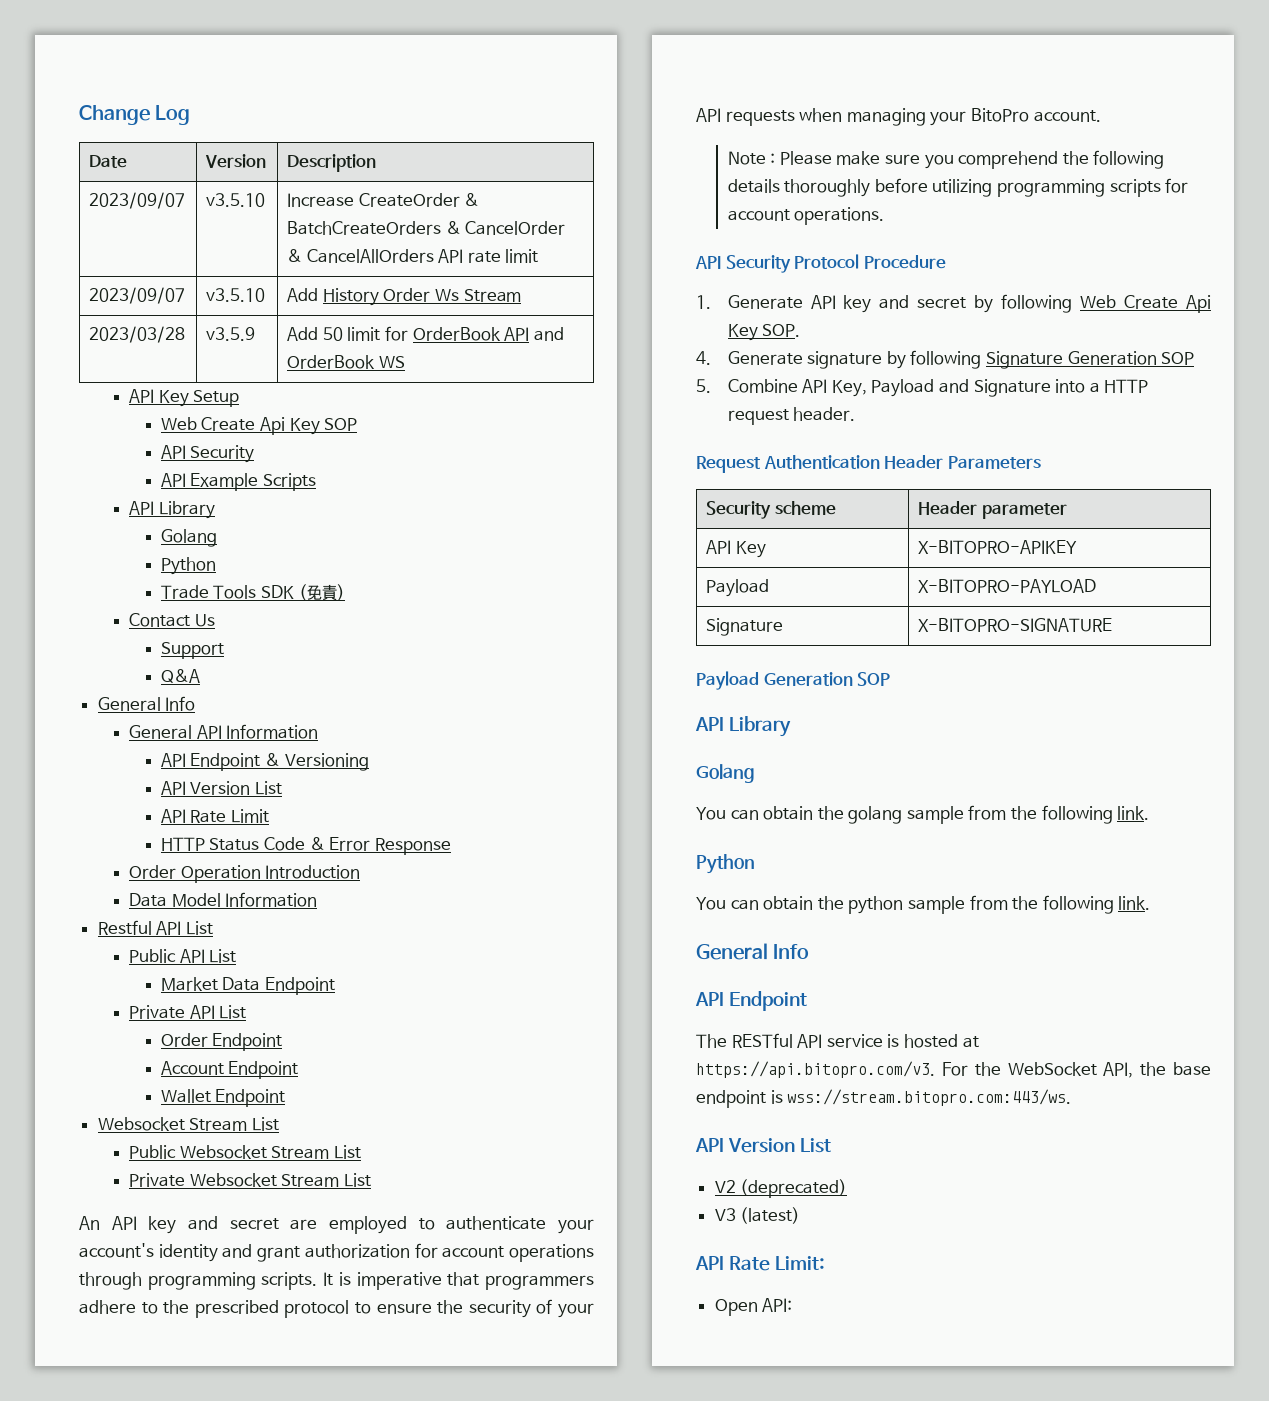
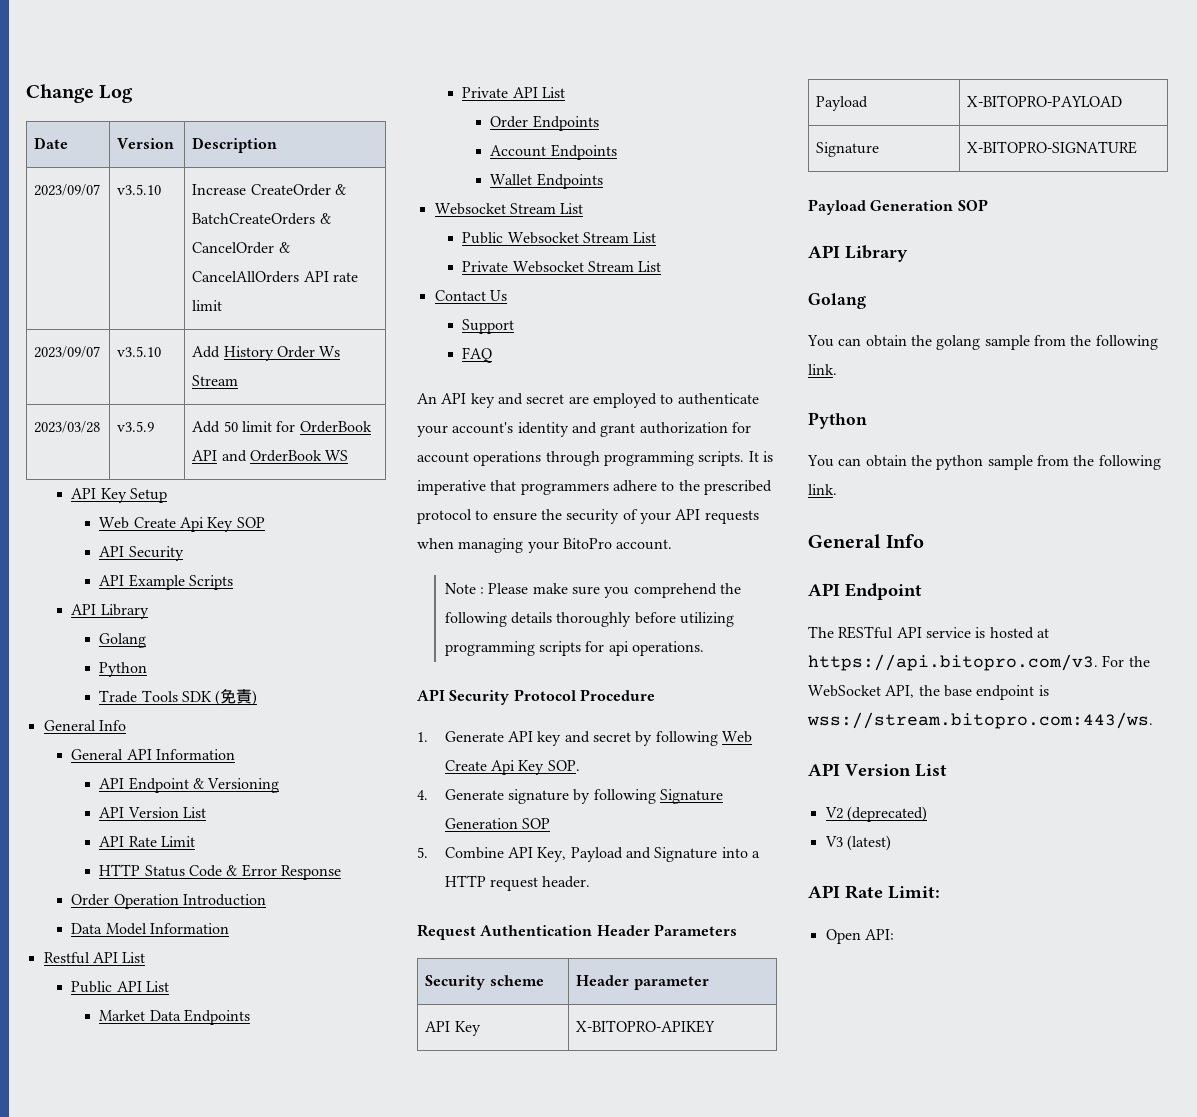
[129,613,215,627] [160,642,224,659] [160,669,200,683] // Contact Us // Support // Q&A -> (258, 698) none
[265,977,336,995] Endpoint -> [183,1009,250,1025] Endpoints
[212,1033,283,1051] Endpoint -> [532,115,599,131] Endpoints
[228,1061,299,1079] Endpoint -> [550,144,617,160] Endpoints
[215,1089,286,1107] Endpoint -> [536,173,603,189] Endpoints
(372, 1180) none -> [434,290,507,301] [462,319,515,334] [462,347,493,363] // Contact Us // Support // FAQ
[727,209,790,221] account -> [608,641,629,656] api

